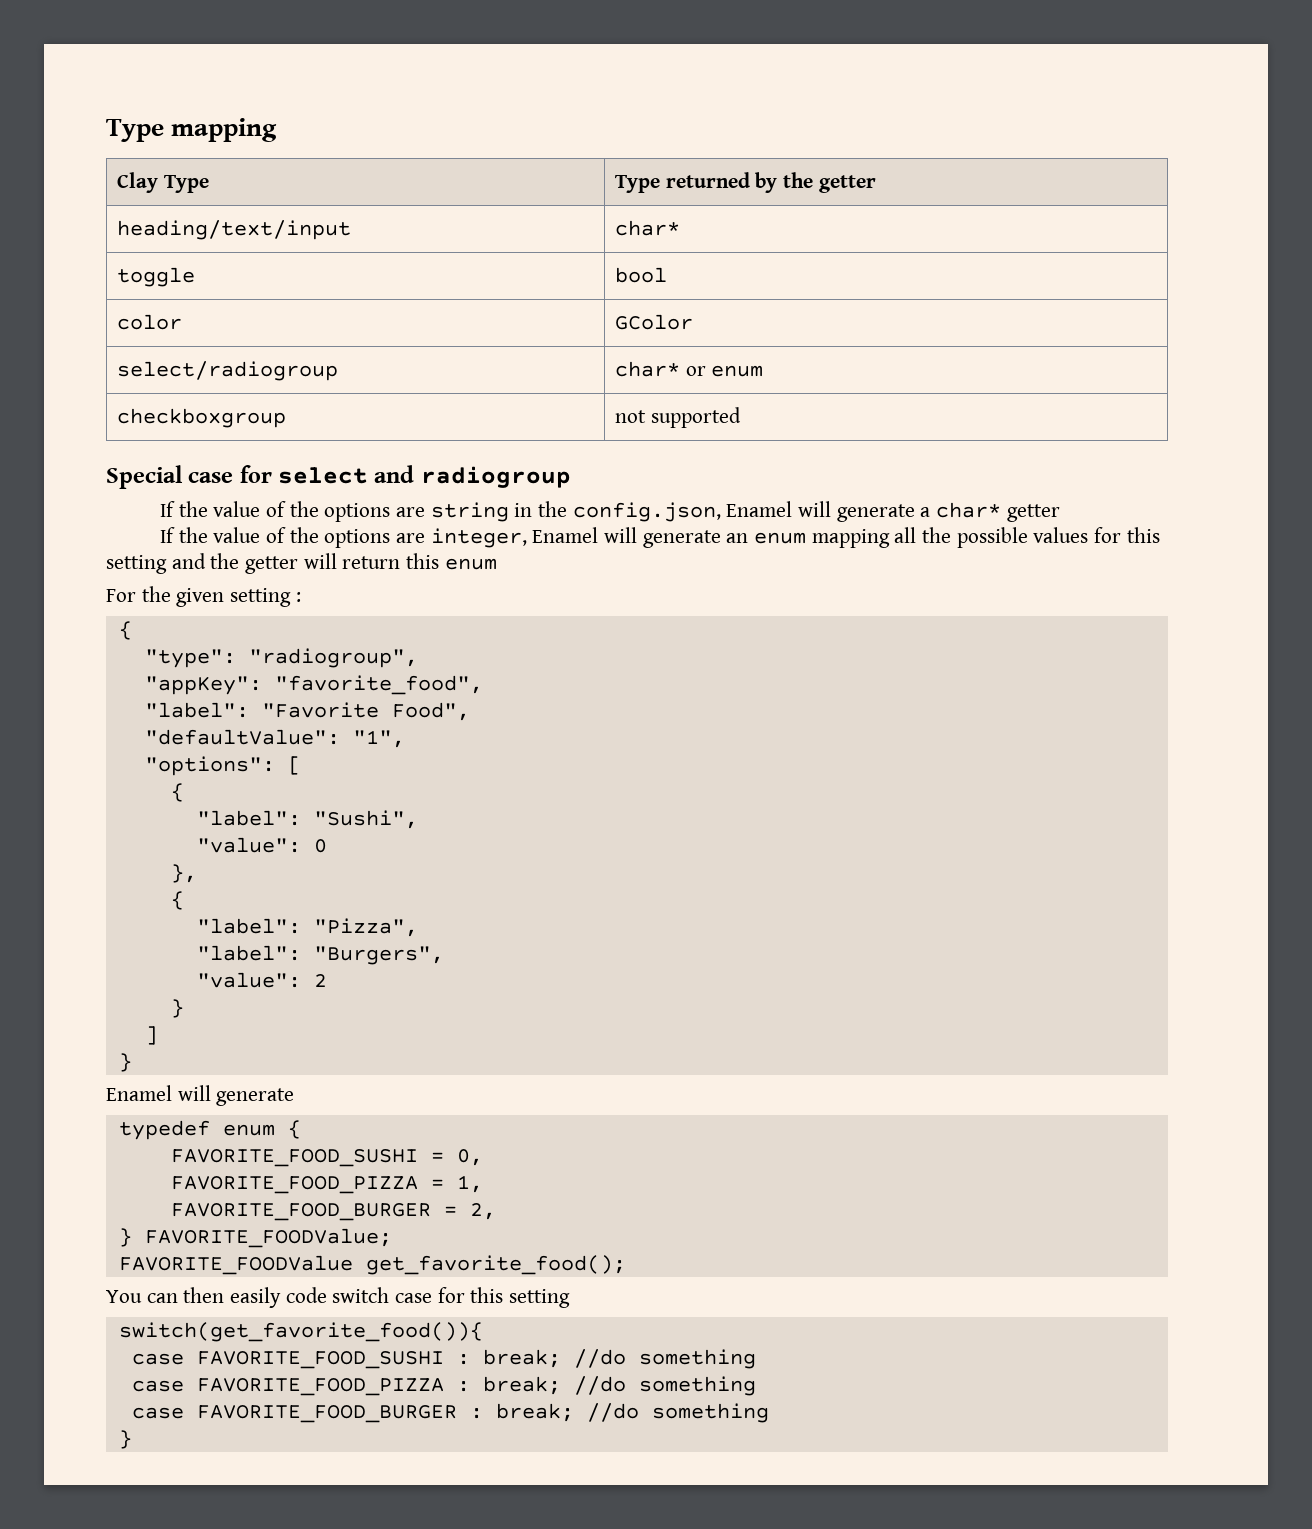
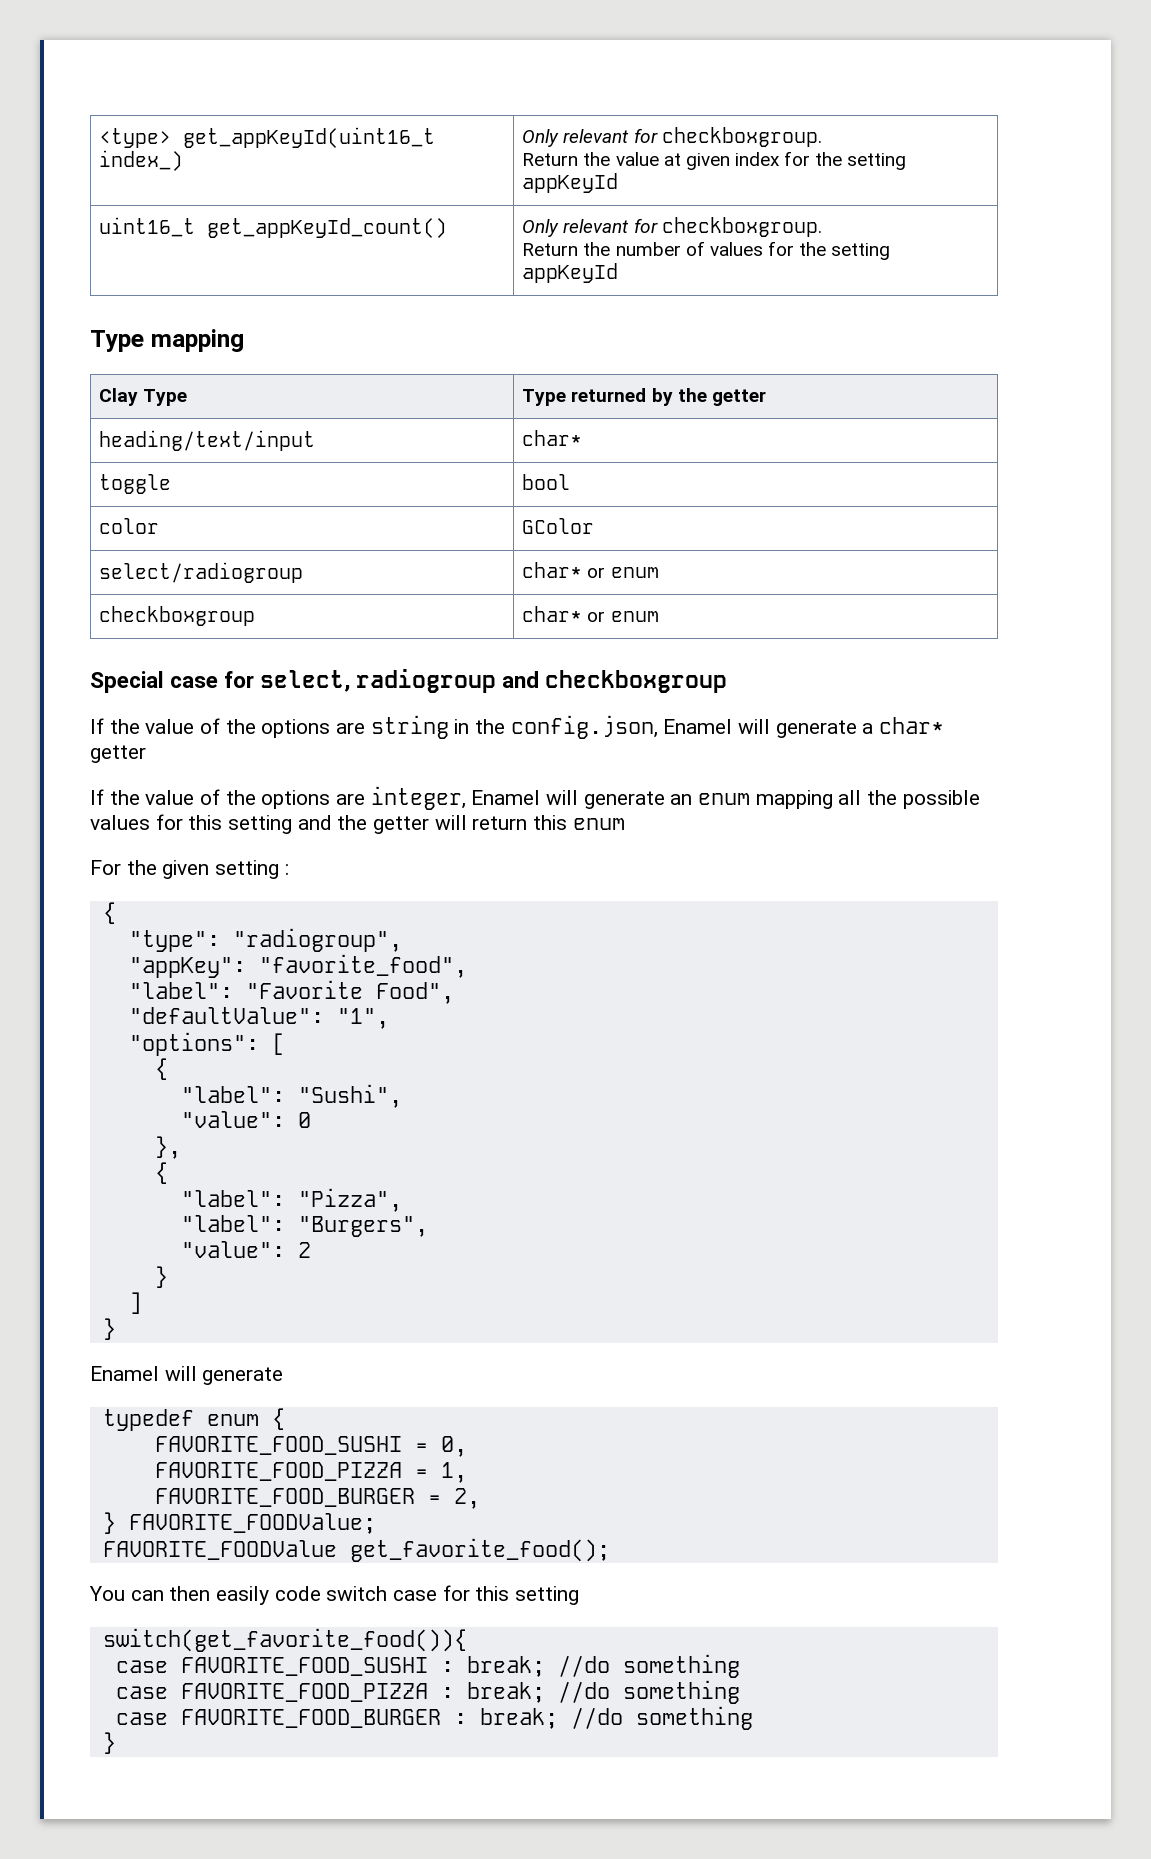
(106, 130) none -> [99,127,436,148] [99,150,184,171] [522,127,822,147] [522,151,907,170] [522,173,619,193] [99,217,448,238] [522,217,822,237] [522,241,891,260] [522,263,619,283] <type> get_appKeyId(uint16_t index_) | Only relevant for checkboxgroup. // Return the value at given index for the setting appKeyId // uint16_t get_appKeyId_count() | Only relevant for checkboxgroup. // Return the number of values for the setting appKeyId //
[615,407,741,428] not supported -> [522,606,659,622] char* or enum
[278,465,571,488] select and radiogroup -> [260,669,728,693] select, radiogroup and checkboxgroup

